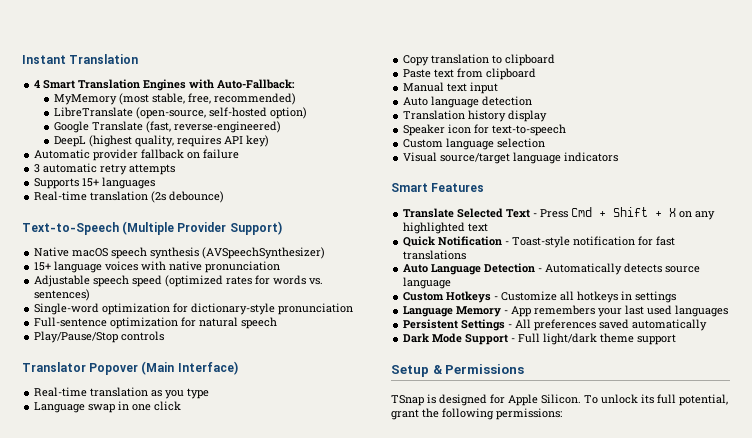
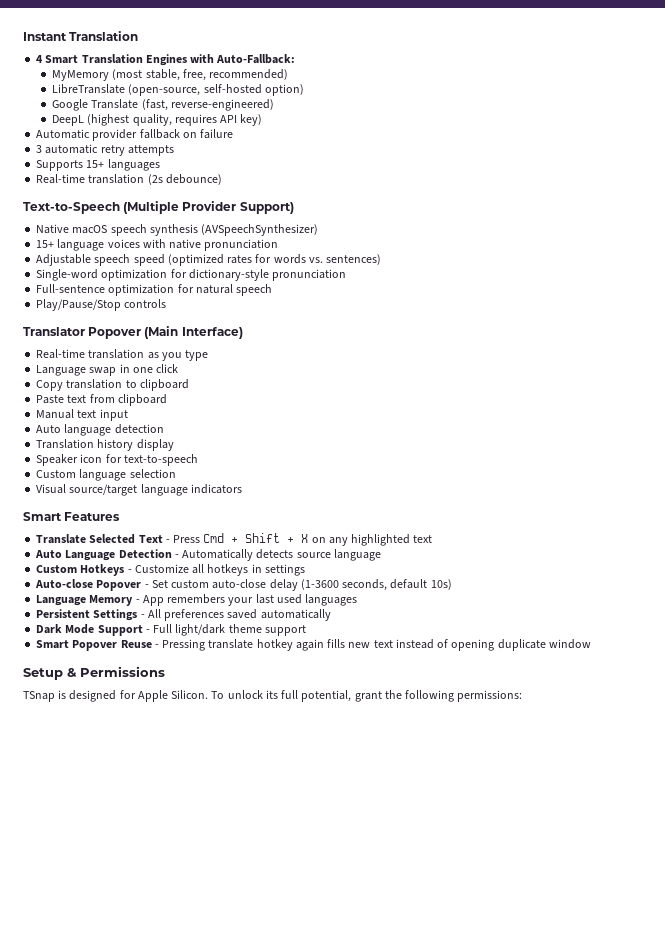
[403,236,676,248] [403,250,467,260] // Quick Notification - Toast-style notification for fast translations -> (433, 539) none
(677, 297) none -> [35,579,452,591] // Auto-close Popover - Set custom auto-close delay (1-3600 seconds, default 10s)
(677, 339) none -> [36,639,591,651] // Smart Popover Reuse - Pressing translate hotkey again fills new text instead of opening duplicate window

